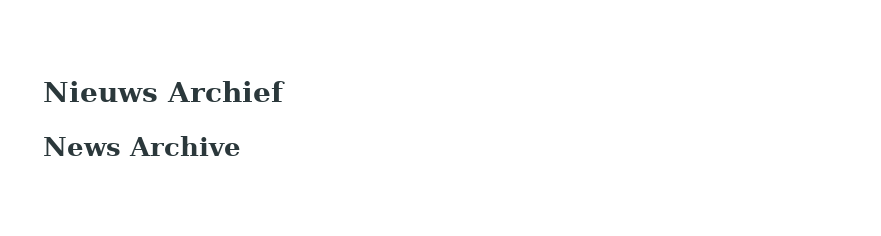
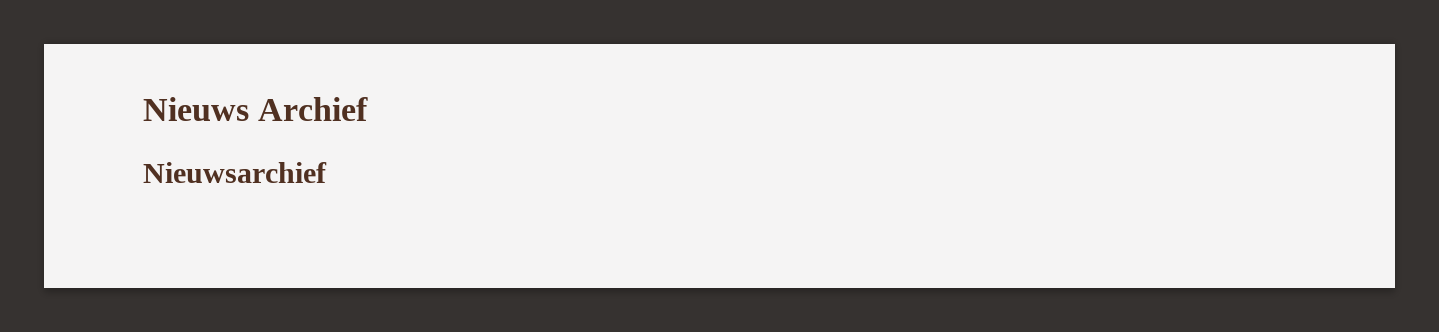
[43,136,241,156] News Archive -> [143,162,327,183] Nieuwsarchief

